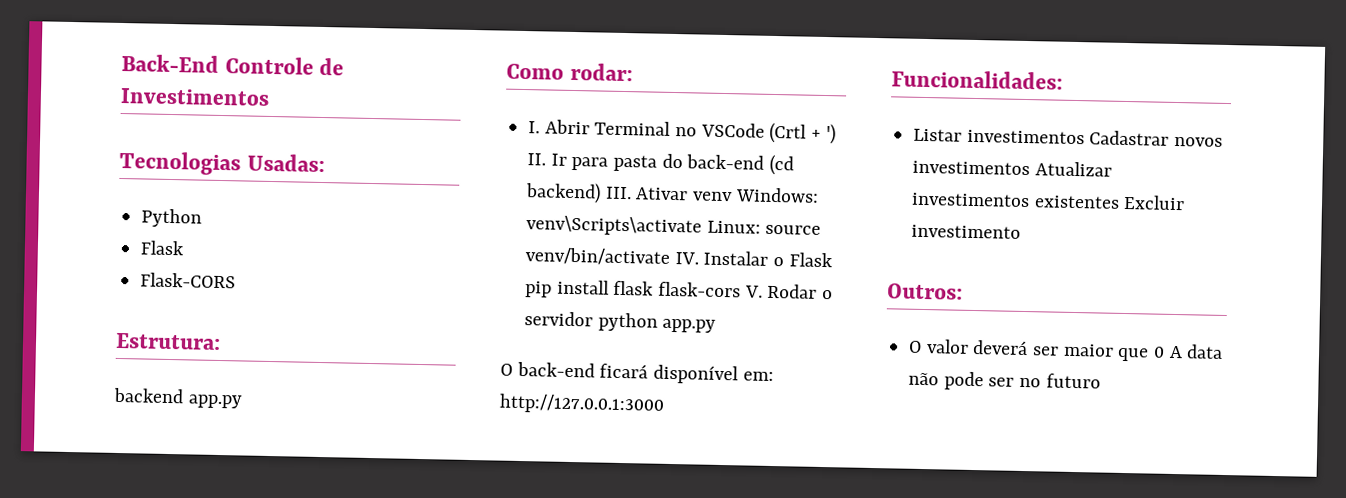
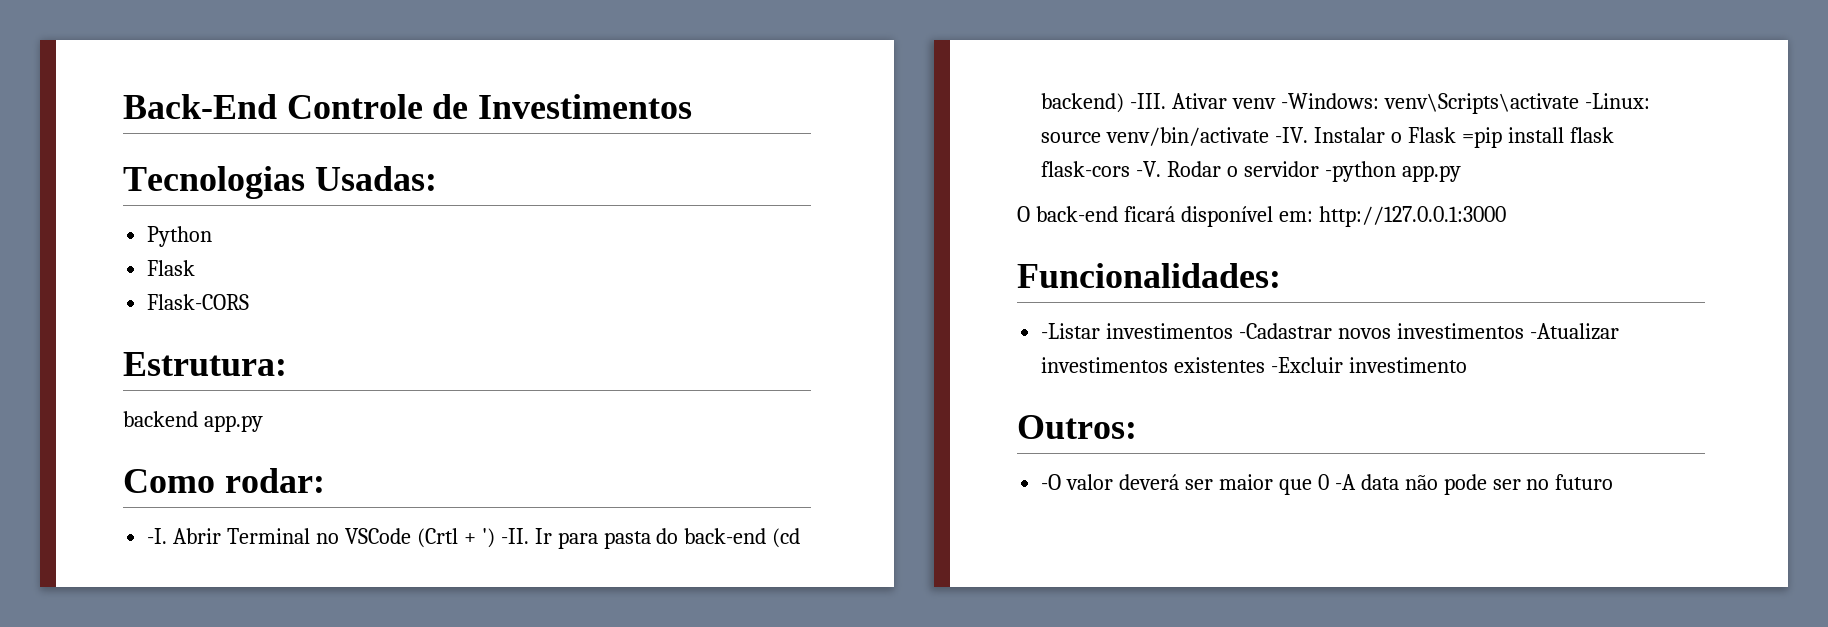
[528,121,541,134] I. -> [147,528,168,544] -I.
[527,153,547,166] II. -> [500,528,529,544] -II.
[604,186,632,200] III. -> [1130,93,1167,109] -III.
[734,187,819,203] [526,215,761,237] Windows: venv\Scripts\activate Linux: -> [1280,93,1650,114] -Windows: venv\Scripts\activate -Linux:
[674,252,699,265] IV. -> [1275,127,1309,143] -IV.
[525,281,553,298] pip -> [1461,127,1502,148] =pip
[744,285,763,298] V. -> [1136,161,1162,177] -V.
[597,312,658,332] python -> [1324,161,1396,182] -python
[913,128,1170,146] Listar investimentos Cadastrar -> [1041,323,1333,339] -Listar investimentos -Cadastrar
[1034,161,1112,177] Atualizar -> [1529,323,1619,340] -Atualizar
[1123,194,1186,211] Excluir -> [1271,357,1344,373] -Excluir
[908,340,923,353] O -> [1041,474,1062,490] -O
[1168,345,1183,359] A -> [1334,474,1356,490] -A

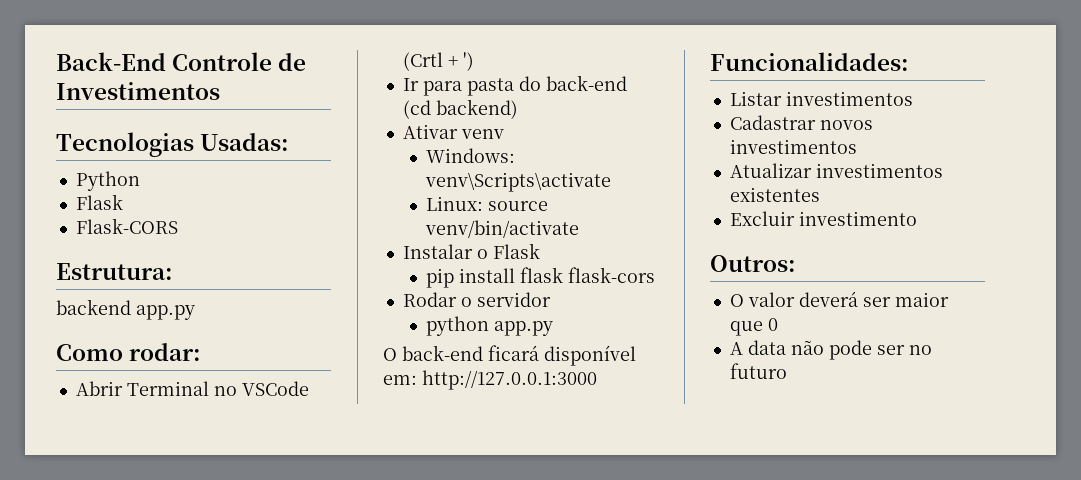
[147,528,168,544] -I. -> (202, 352) none
[500,528,529,544] -II. -> (474, 61) //
[1130,93,1167,109] -III. -> (518, 109) //
[1280,93,1379,109] -Windows: -> [425,148,515,163] // Windows:
[1584,93,1650,109] -Linux: -> [425,196,483,211] // Linux:
[1275,127,1309,143] -IV. -> (579, 229) //
[1461,127,1502,148] =pip -> [425,268,454,288] // pip
[1136,161,1162,177] -V. -> (655, 275) //
[1324,161,1396,182] -python -> [425,316,489,336] // python
[1041,323,1333,339] -Listar investimentos -Cadastrar -> [729,91,913,106] [729,115,816,130] Listar investimentos // Cadastrar
[1529,323,1619,340] -Atualizar -> [729,163,812,178] // Atualizar
[1271,357,1344,373] -Excluir -> [729,211,795,226] // Excluir
[1041,474,1062,490] -O -> [729,294,744,307] O
[1334,474,1356,490] -A -> [729,342,743,355] // A

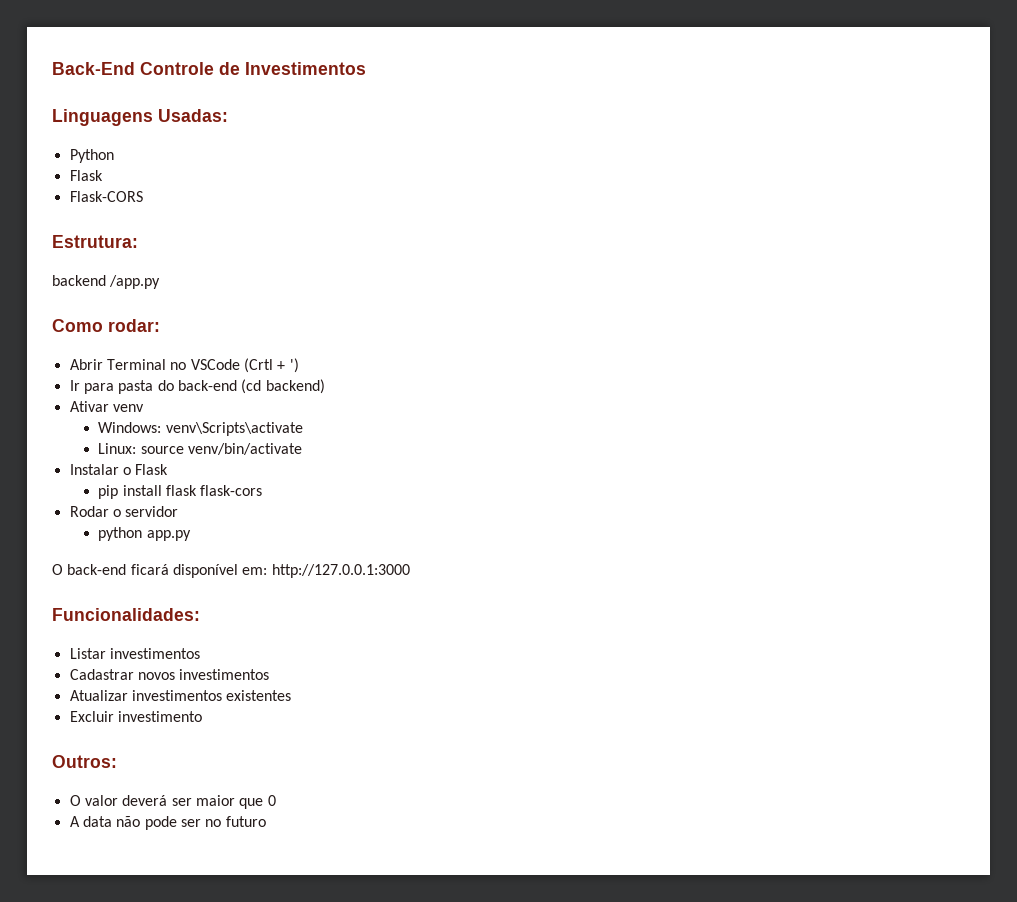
[56,132,194,157] Tecnologias -> [52,109,153,126] Linguagens
[136,305,195,320] app.py -> [109,275,161,289] /app.py

